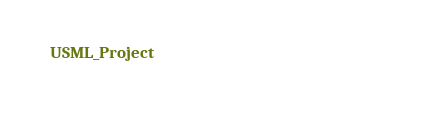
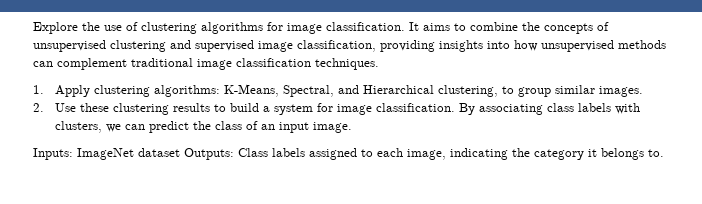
[50,46,155,61] USML_Project -> [33,22,609,34] [33,40,666,52] [33,58,379,70] [33,84,643,97] [33,103,640,115] [54,121,352,133] [33,148,664,160] Explore the use of clustering algorithms for image classification. It aims to combine the concepts of unsupervised clustering and supervised image classification, providing insights into how unsupervised methods can complement traditional image classification techniques. // 1. Apply clustering algorithms: K-Means, Spectral, and Hierarchical clustering, to group similar images. // 2. Use these clustering results to build a system for image classification. By associating class labels with clusters, we can predict the class of an input image. // Inputs: ImageNet dataset Outputs: Class labels assigned to each image, indicating the category it belongs to.

